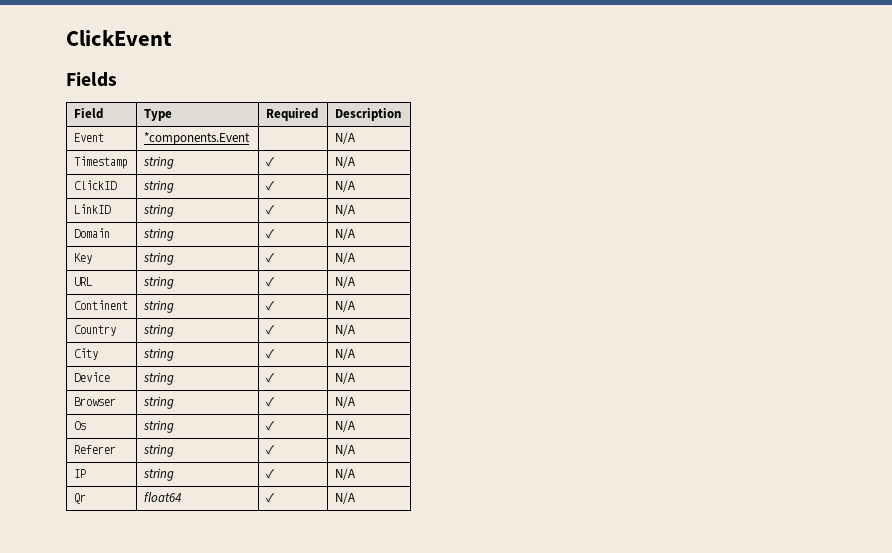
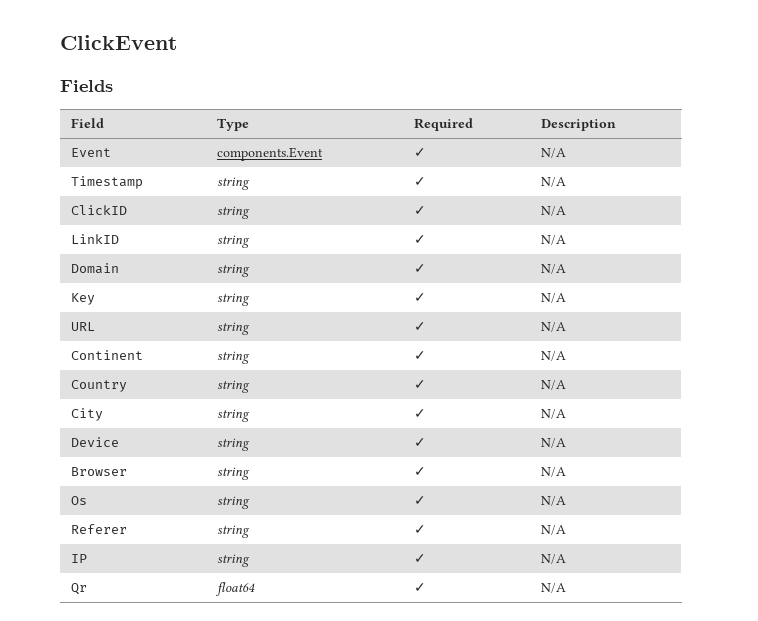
[143,132,250,145] *components.Event | -> [216,147,323,161] [413,148,426,157] components.Event | ✓

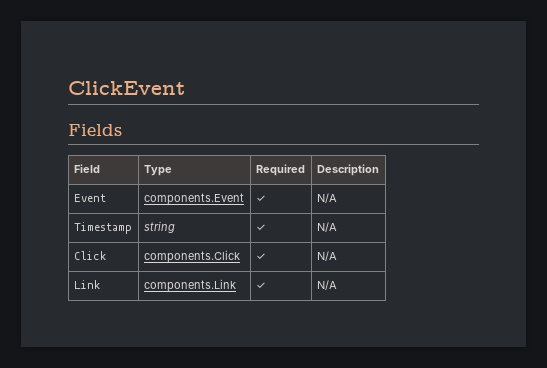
[70,205,127,215] [216,206,250,219] [413,206,426,215] [540,206,566,216] [70,234,119,244] [216,235,250,248] [413,235,426,244] [540,235,566,245] [70,263,119,274] [216,264,250,277] [413,264,426,273] [540,264,566,274] [70,293,95,305] [216,293,250,306] [413,293,426,302] [540,293,566,303] [70,322,95,331] [216,322,250,335] [413,322,426,331] [540,322,566,332] [70,350,143,360] [216,351,250,364] [413,351,426,360] [540,351,566,361] [70,380,127,392] [216,380,250,393] [413,380,426,389] [540,380,566,390] [70,408,103,421] [216,409,250,422] [413,409,426,418] [540,409,566,419] [70,437,119,447] [216,438,250,451] [413,438,426,447] [540,438,566,448] [70,467,127,476] [216,467,250,480] [413,467,426,476] [540,467,566,477] [70,496,87,505] [216,496,250,509] [413,496,426,505] [540,496,566,506] [70,524,127,534] [216,525,250,538] [413,525,426,534] [540,525,566,535] [70,554,87,563] [216,554,250,567] [413,554,426,563] [540,554,566,564] [70,583,87,595] [214,582,255,596] [413,583,426,592] [540,583,566,593] ClickID | string | ✓ | N/A // LinkID | string | ✓ | N/A // Domain | string | ✓ | N/A // Key | string | ✓ | N/A // URL | string | ✓ | N/A // Continent | string | ✓ | N/A // Country | string | ✓ | N/A // City | string | ✓ | N/A // Device | string | ✓ | N/A // Browser | string | ✓ | N/A // Os | string | ✓ | N/A // Referer | string | ✓ | N/A // IP | string | ✓ | N/A // Qr | float64 | ✓ | N/A -> [73,251,106,260] [143,250,240,263] [255,253,266,260] [316,251,337,261] [73,280,100,289] [143,279,236,292] [255,282,266,289] [316,280,337,290] Click | components.Click | ✓ | N/A // Link | components.Link | ✓ | N/A

